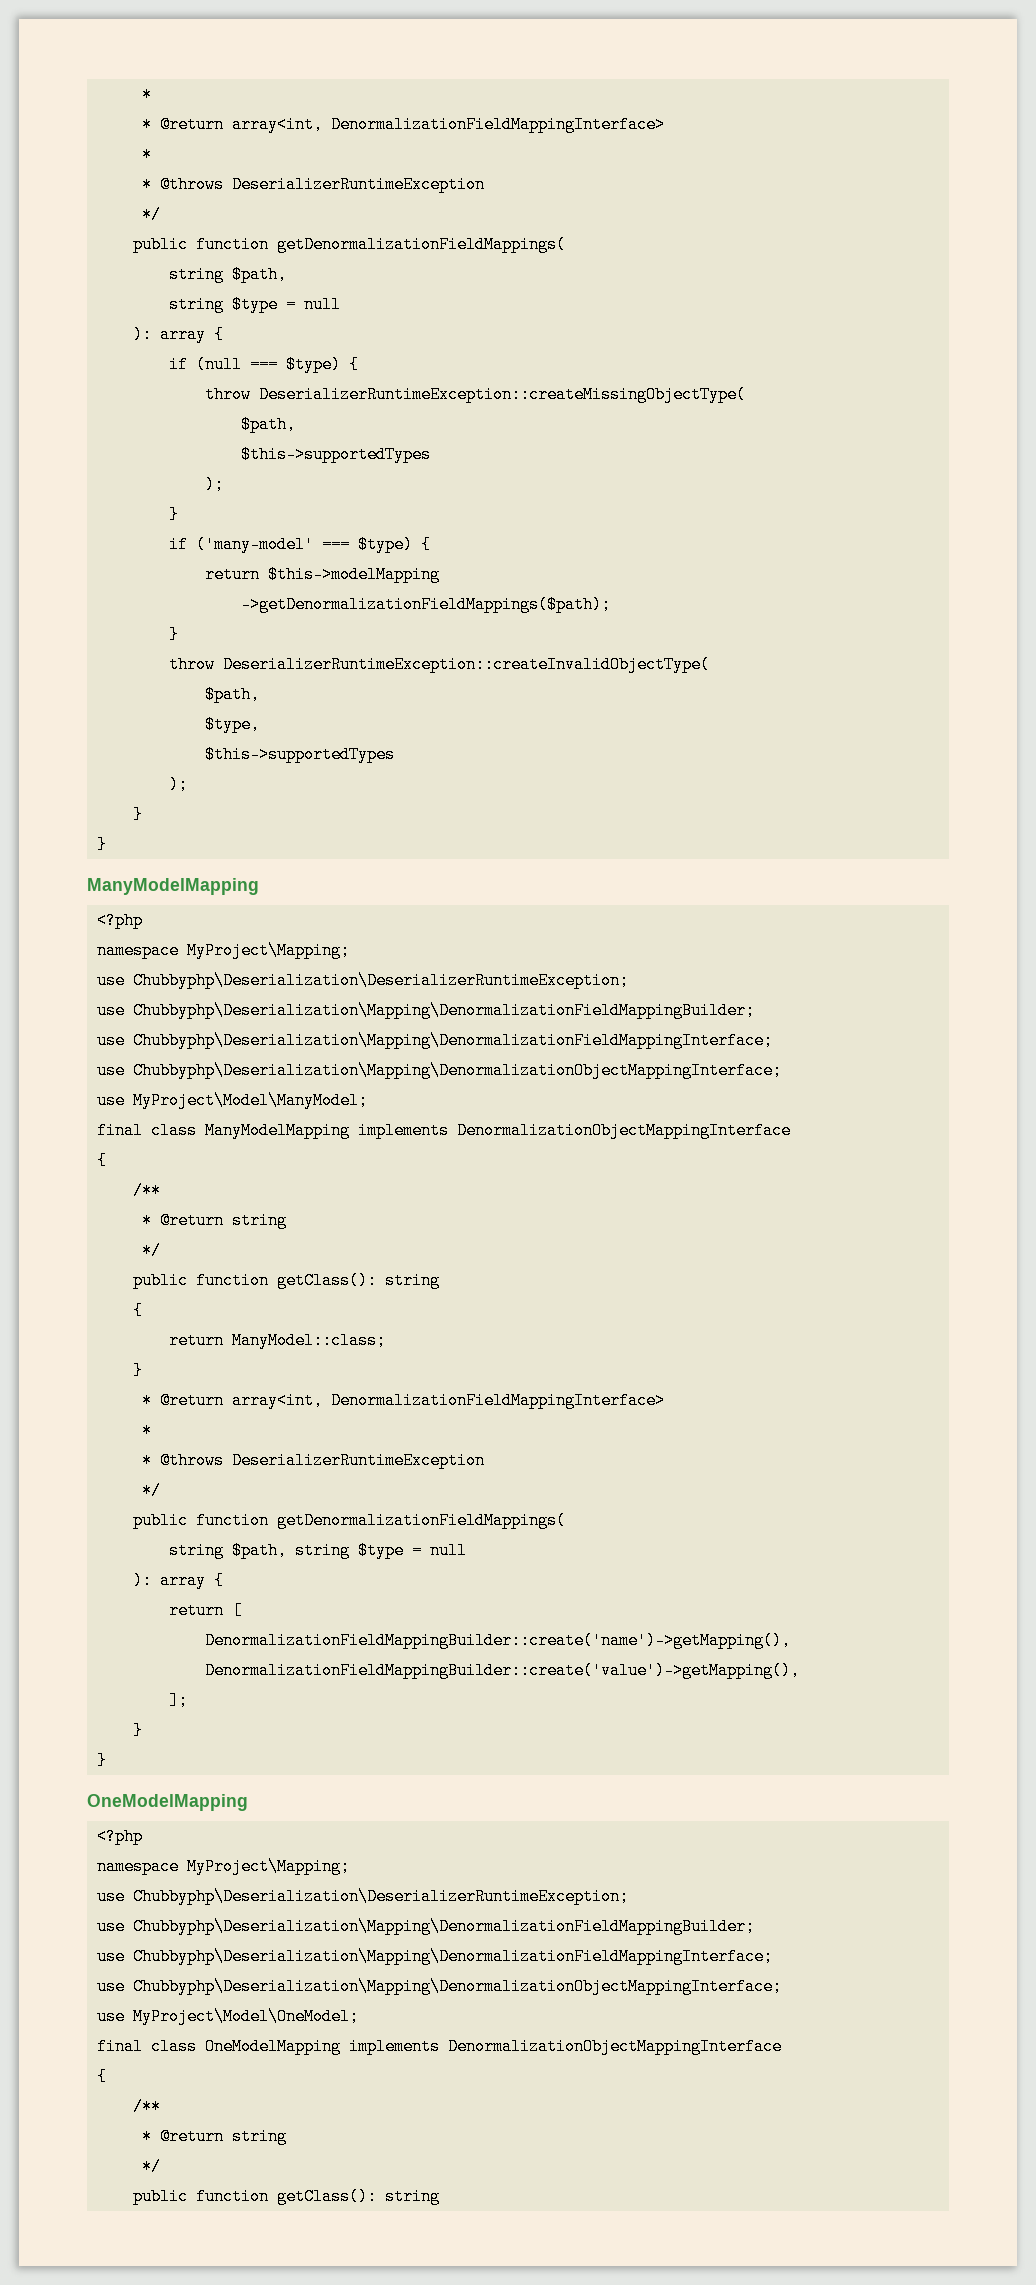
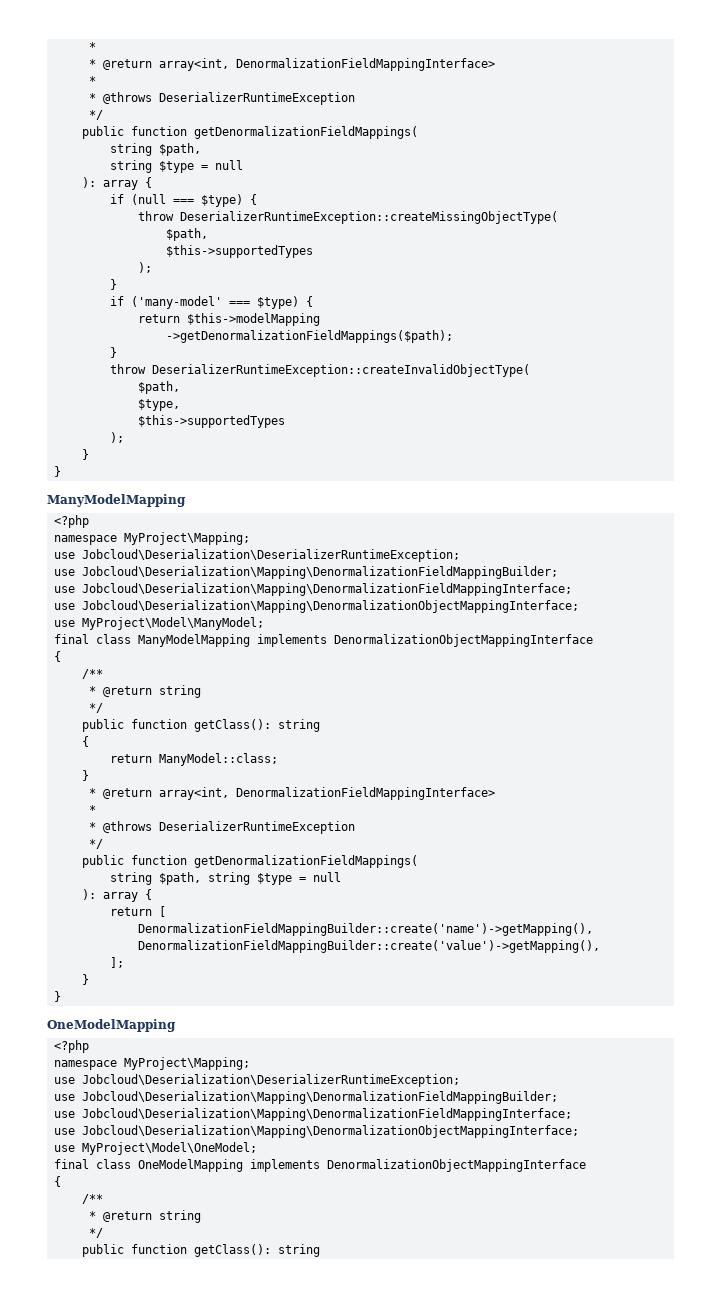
[132,972,629,989] [96,1002,755,1019] [96,1032,773,1049] [96,1062,782,1079] Chubbyphp\Deserialization\DeserializerRuntimeException; // use Chubbyphp\Deserialization\Mapping\DenormalizationFieldMappingBuilder; // use Chubbyphp\Deserialization\Mapping\DenormalizationFieldMappingInterface; // use Chubbyphp\Deserialization\Mapping\DenormalizationObjectMappingInterface; -> [81,549,460,562] [53,566,558,579] [53,583,572,596] [53,600,579,613] Jobcloud\Deserialization\DeserializerRuntimeException; // use Jobcloud\Deserialization\Mapping\DenormalizationFieldMappingBuilder; // use Jobcloud\Deserialization\Mapping\DenormalizationFieldMappingInterface; // use Jobcloud\Deserialization\Mapping\DenormalizationObjectMappingInterface;
[132,1888,629,1905] [96,1918,755,1935] [96,1948,773,1965] [96,1978,782,1995] Chubbyphp\Deserialization\DeserializerRuntimeException; // use Chubbyphp\Deserialization\Mapping\DenormalizationFieldMappingBuilder; // use Chubbyphp\Deserialization\Mapping\DenormalizationFieldMappingInterface; // use Chubbyphp\Deserialization\Mapping\DenormalizationObjectMappingInterface; -> [81,1074,460,1087] [53,1091,558,1104] [53,1108,572,1121] [53,1125,579,1138] Jobcloud\Deserialization\DeserializerRuntimeException; // use Jobcloud\Deserialization\Mapping\DenormalizationFieldMappingBuilder; // use Jobcloud\Deserialization\Mapping\DenormalizationFieldMappingInterface; // use Jobcloud\Deserialization\Mapping\DenormalizationObjectMappingInterface;

